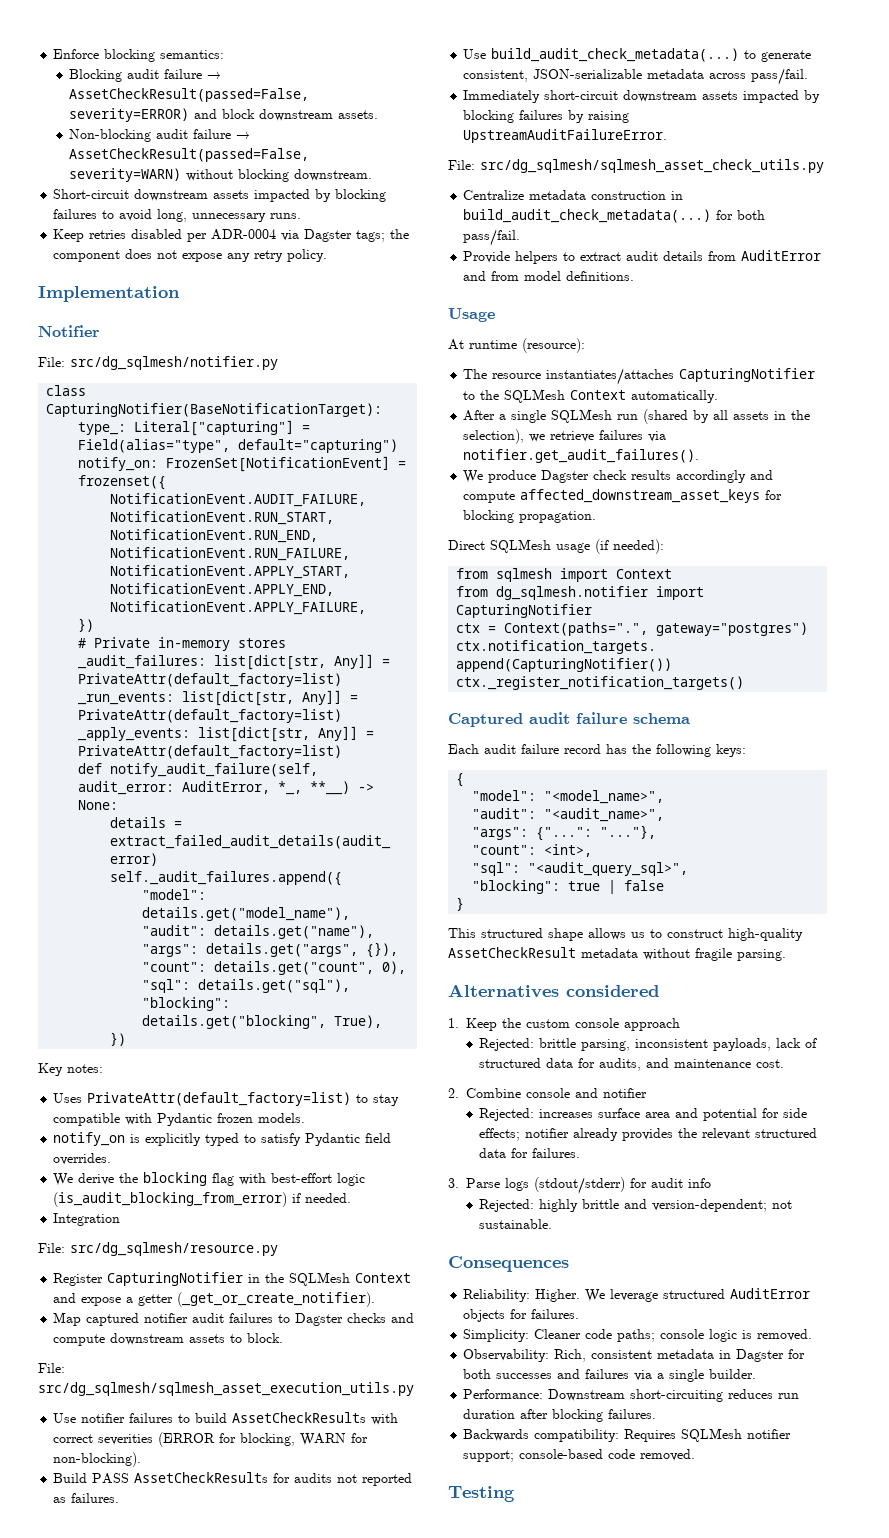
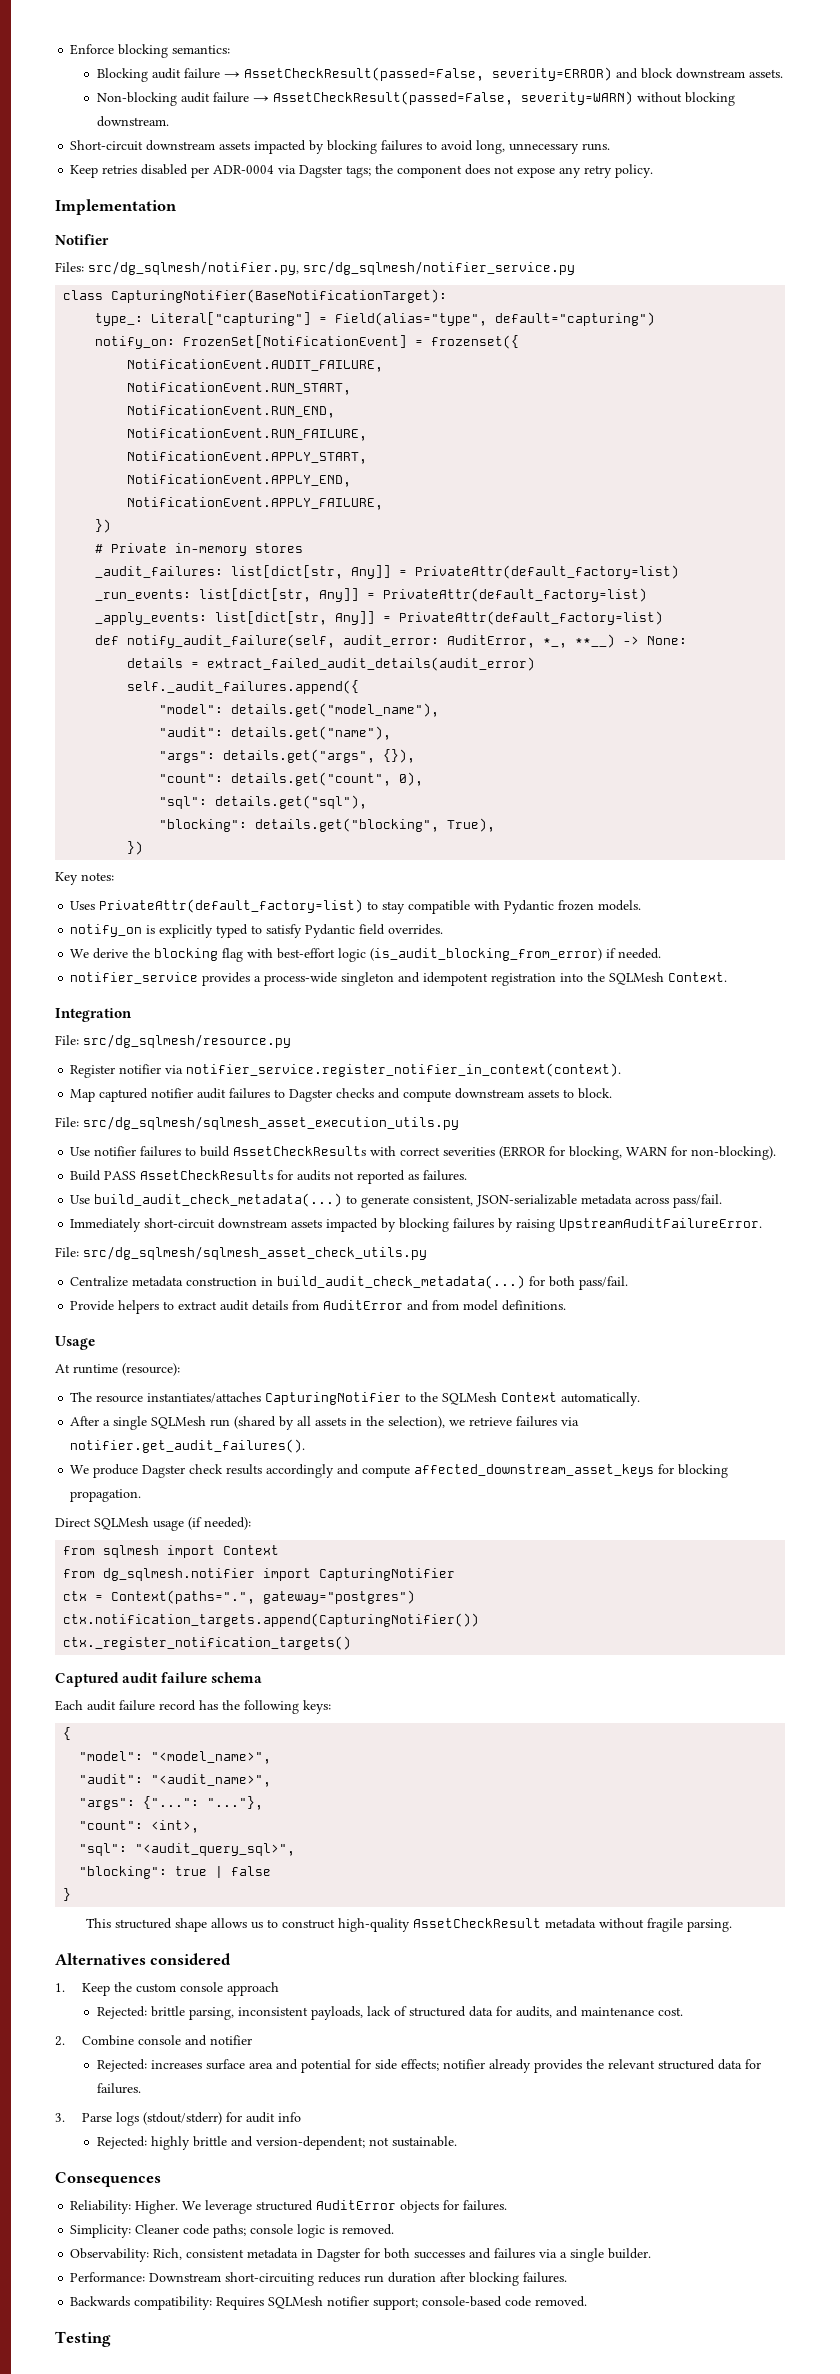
[38,356,278,370] File: src/dg_sqlmesh/notifier.py -> [55,261,575,275] Files: src/dg_sqlmesh/notifier.py, src/dg_sqlmesh/notifier_service.py
[53,1213,121,1226] [38,1242,278,1256] [53,1272,412,1286] [53,1292,376,1307] Integration // File: src/dg_sqlmesh/resource.py // Register CapturingNotifier in the SQLMesh Context and expose a getter (_get_or_create_notifier). -> [70,972,728,986] [55,1008,132,1022] [55,1034,291,1048] [70,1063,622,1078] notifier_service provides a process-wide singleton and idempotent registration into the SQLMesh Context. // Integration // File: src/dg_sqlmesh/resource.py // Register notifier via notifier_service.register_notifier_in_context(context).

